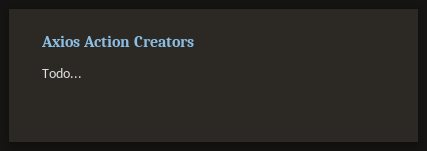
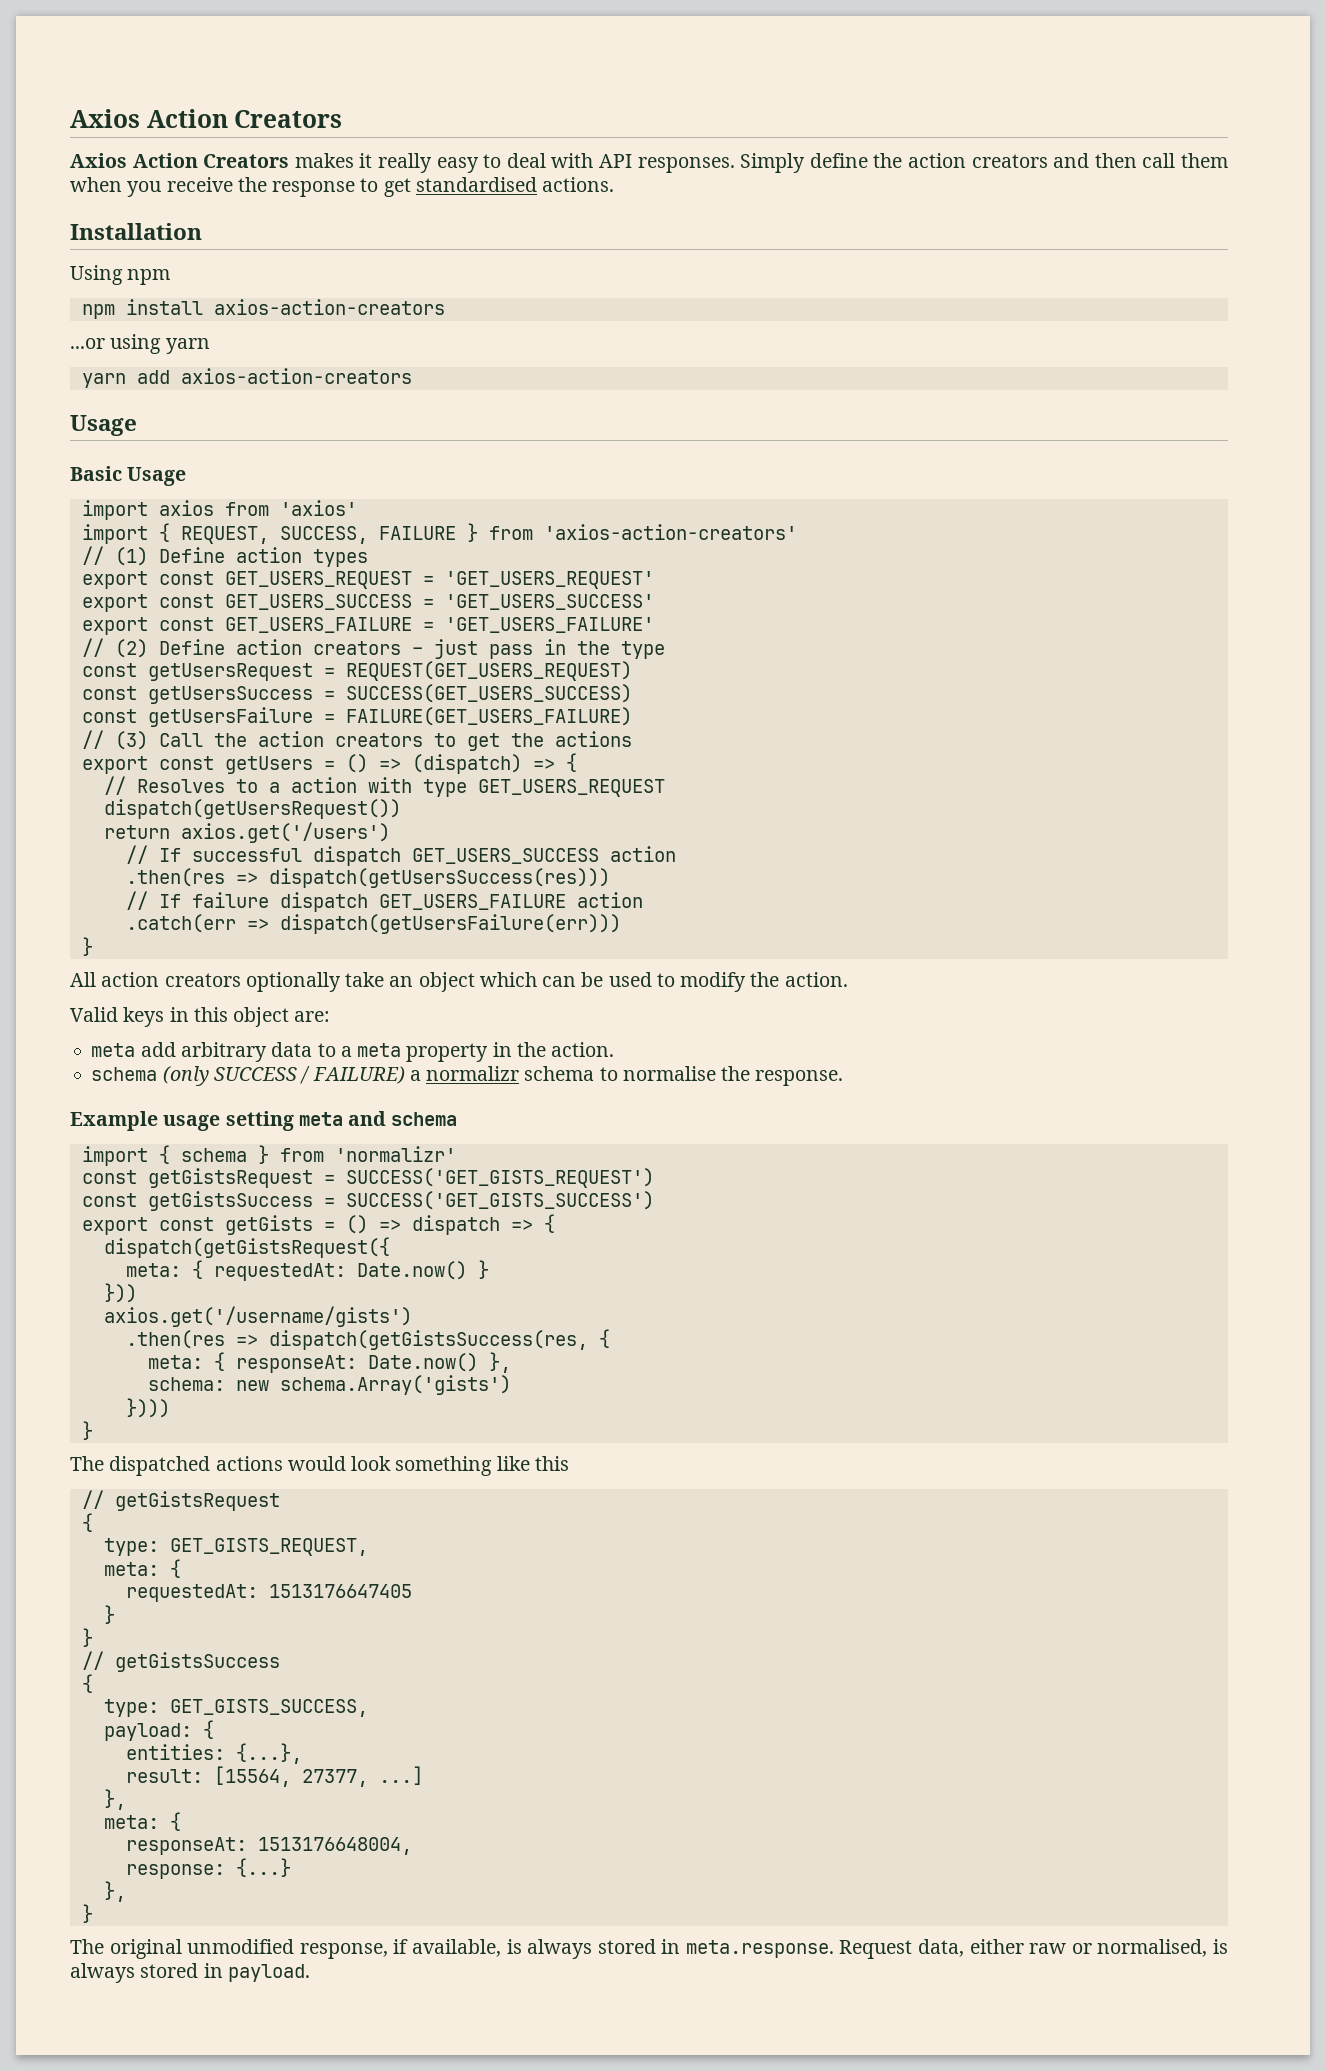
[42,68,82,78] Todo... -> [70,153,1228,173] [70,177,615,197] [70,223,202,240] [70,265,171,285] [81,299,445,319] [70,334,210,354] [81,368,412,388] [70,415,137,436] [70,466,187,486] [81,500,357,520] [81,523,797,544] [81,546,368,567] [81,571,654,589] [81,594,654,612] [81,617,654,635] [81,638,665,659] [81,661,632,681] [81,684,632,704] [81,707,632,727] [81,730,632,751] [81,753,577,774] [103,776,665,797] [103,799,401,819] [103,822,390,843] [125,845,676,866] [125,868,610,888] [125,891,643,912] [125,914,621,934] [81,937,93,956] [70,972,848,992] [70,1007,331,1027] [91,1042,615,1062] [91,1066,844,1086] [70,1111,458,1131] [81,1145,456,1166] [81,1168,654,1188] [81,1191,654,1211] [81,1214,555,1235] [103,1237,390,1258] [125,1260,489,1281] [103,1283,137,1303] [103,1306,412,1327] [125,1329,610,1350] [147,1352,511,1373] [147,1375,511,1395] [125,1398,170,1418] [81,1421,93,1440] [70,1456,569,1476] [81,1490,280,1511] [81,1513,93,1532] [103,1538,368,1556] [103,1559,181,1578] [125,1584,412,1602] [103,1605,115,1624] [81,1628,93,1647] [81,1651,280,1672] [81,1674,93,1693] [103,1699,368,1717] [103,1720,214,1741] [125,1743,302,1764] [125,1766,423,1787] [103,1789,126,1810] [103,1812,181,1831] [125,1837,412,1855] [125,1858,291,1879] [103,1881,126,1902] [81,1904,93,1923] [70,1939,1228,1959] [70,1963,310,1983] Axios Action Creators makes it really easy to deal with API responses. Simply define the action creators and then call them when you receive the response to get standardised actions. // Installation // Using npm // npm install axios-action-creators // ...or using yarn // yarn add axios-action-creators // Usage // Basic Usage // import axios from 'axios' // import { REQUEST, SUCCESS, FAILURE } from 'axios-action-creators' // // (1) Define action types // export const GET_USERS_REQUEST = 'GET_USERS_REQUEST' // export const GET_USERS_SUCCESS = 'GET_USERS_SUCCESS' // export const GET_USERS_FAILURE = 'GET_USERS_FAILURE' // // (2) Define action creators – just pass in the type // const getUsersRequest = REQUEST(GET_USERS_REQUEST) // const getUsersSuccess = SUCCESS(GET_USERS_SUCCESS) // const getUsersFailure = FAILURE(GET_USERS_FAILURE) // // (3) Call the action creators to get the actions // export const getUsers = () => (dispatch) => { // // Resolves to a action with type GET_USERS_REQUEST // dispatch(getUsersRequest()) // return axios.get('/users') // // If successful dispatch GET_USERS_SUCCESS action // .then(res => dispatch(getUsersSuccess(res))) // // If failure dispatch GET_USERS_FAILURE action // .catch(err => dispatch(getUsersFailure(err))) // } // All action creators optionally take an object which can be used to modify the action. // Valid keys in this object are: // meta add arbitrary data to a meta property in the action. // schema (only SUCCESS / FAILURE) a normalizr schema to normalise the response. // Example usage setting meta and schema // import { schema } from 'normalizr' // const getGistsRequest = SUCCESS('GET_GISTS_REQUEST') // const getGistsSuccess = SUCCESS('GET_GISTS_SUCCESS') // export const getGists = () => dispatch => { // dispatch(getGistsRequest({ // meta: { requestedAt: Date.now() } // })) // axios.get('/username/gists') // .then(res => dispatch(getGistsSuccess(res, { // meta: { responseAt: Date.now() }, // schema: new schema.Array('gists') // }))) // } // The dispatched actions would look something like this // // getGistsRequest // { // type: GET_GISTS_REQUEST, // meta: { // requestedAt: 1513176647405 // } // } // // getGistsSuccess // { // type: GET_GISTS_SUCCESS, // payload: { // entities: {...}, // result: [15564, 27377, ...] // }, // meta: { // responseAt: 1513176648004, // response: {...} // }, // } // The original unmodified response, if available, is always stored in meta.response. Request data, either raw or normalised, is always stored in payload.

